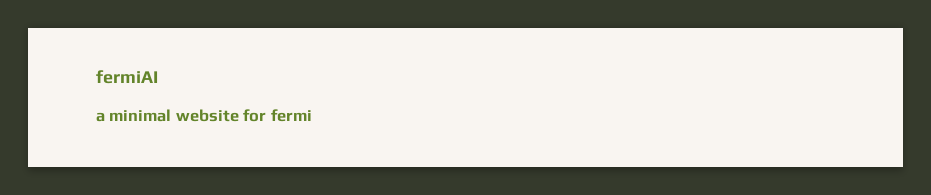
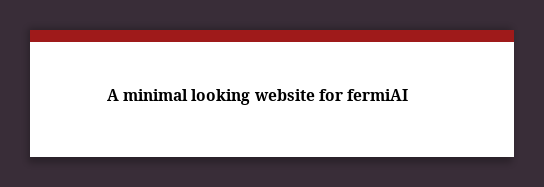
[96,70,158,84] [96,109,172,122] fermiAI // a minimal -> [107,89,251,105] A minimal looking
[270,109,312,122] fermi -> [346,89,408,101] fermiAI

